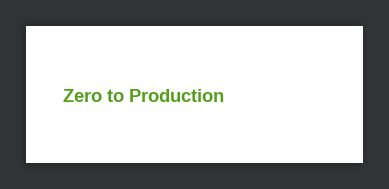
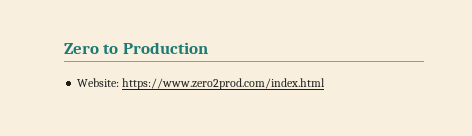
(224, 95) none -> [77,78,326,90] // Website: https://www.zero2prod.com/index.html

